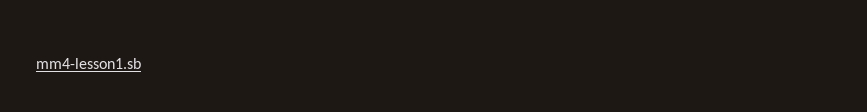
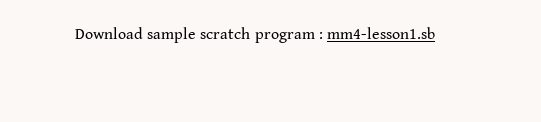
(36, 63) none -> [75,27,323,43] Download sample scratch program :

